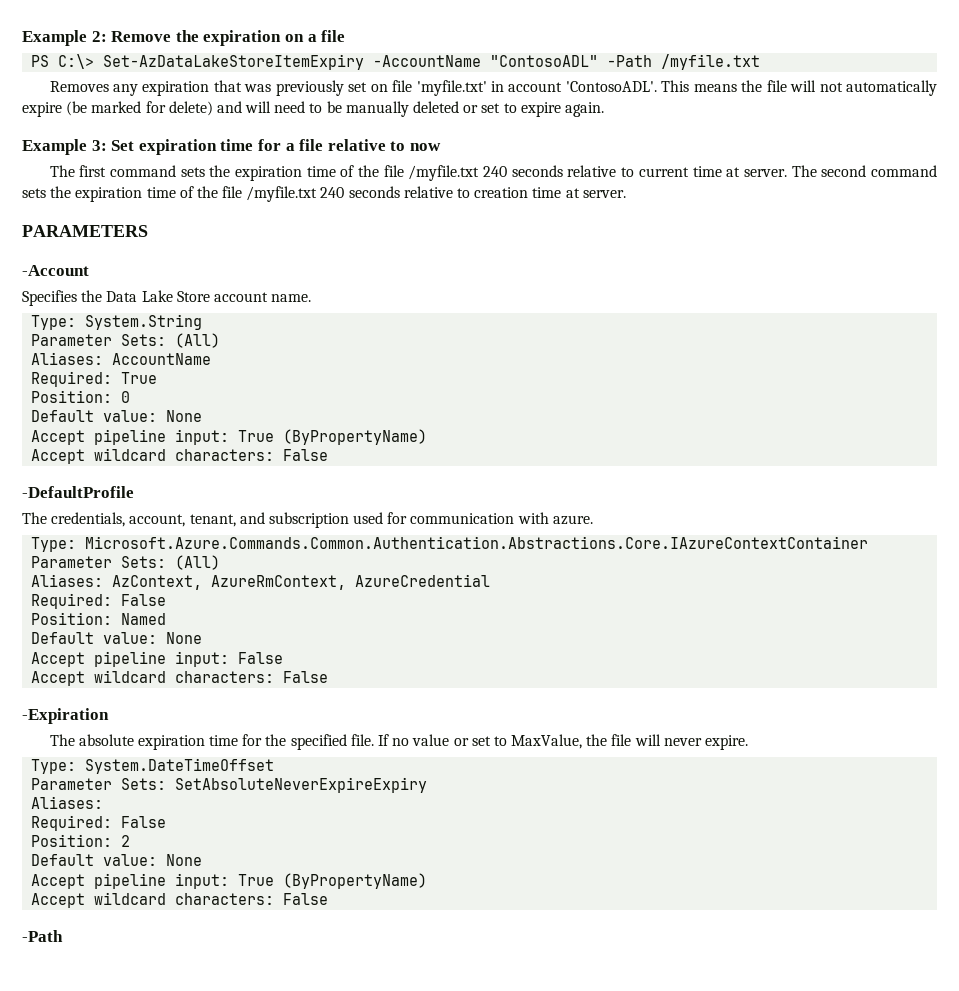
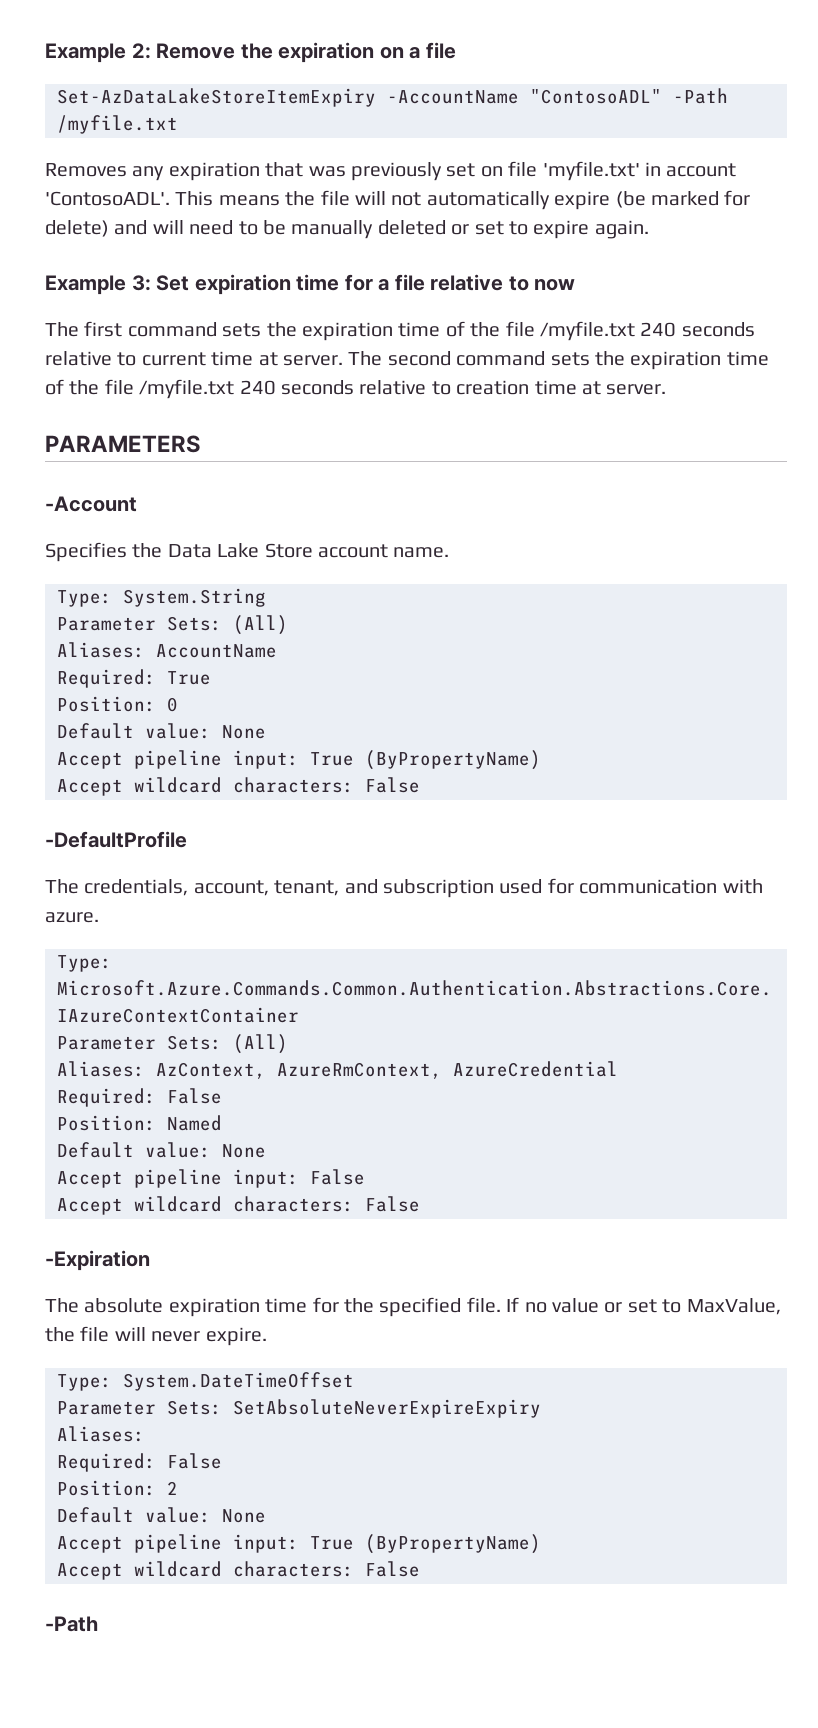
[31,54,95,69] PS C:\> -> (456, 50) none

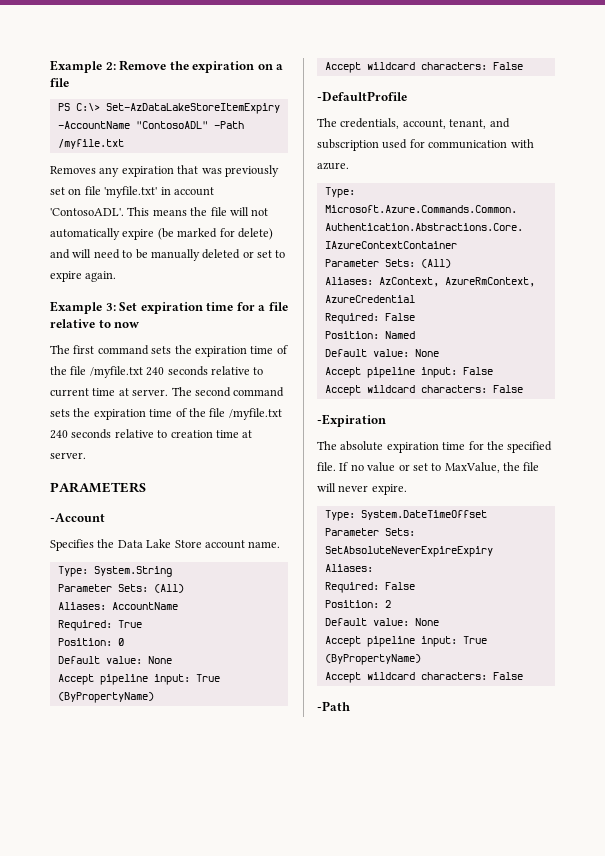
(456, 50) none -> [57,103,100,111] PS C:\>

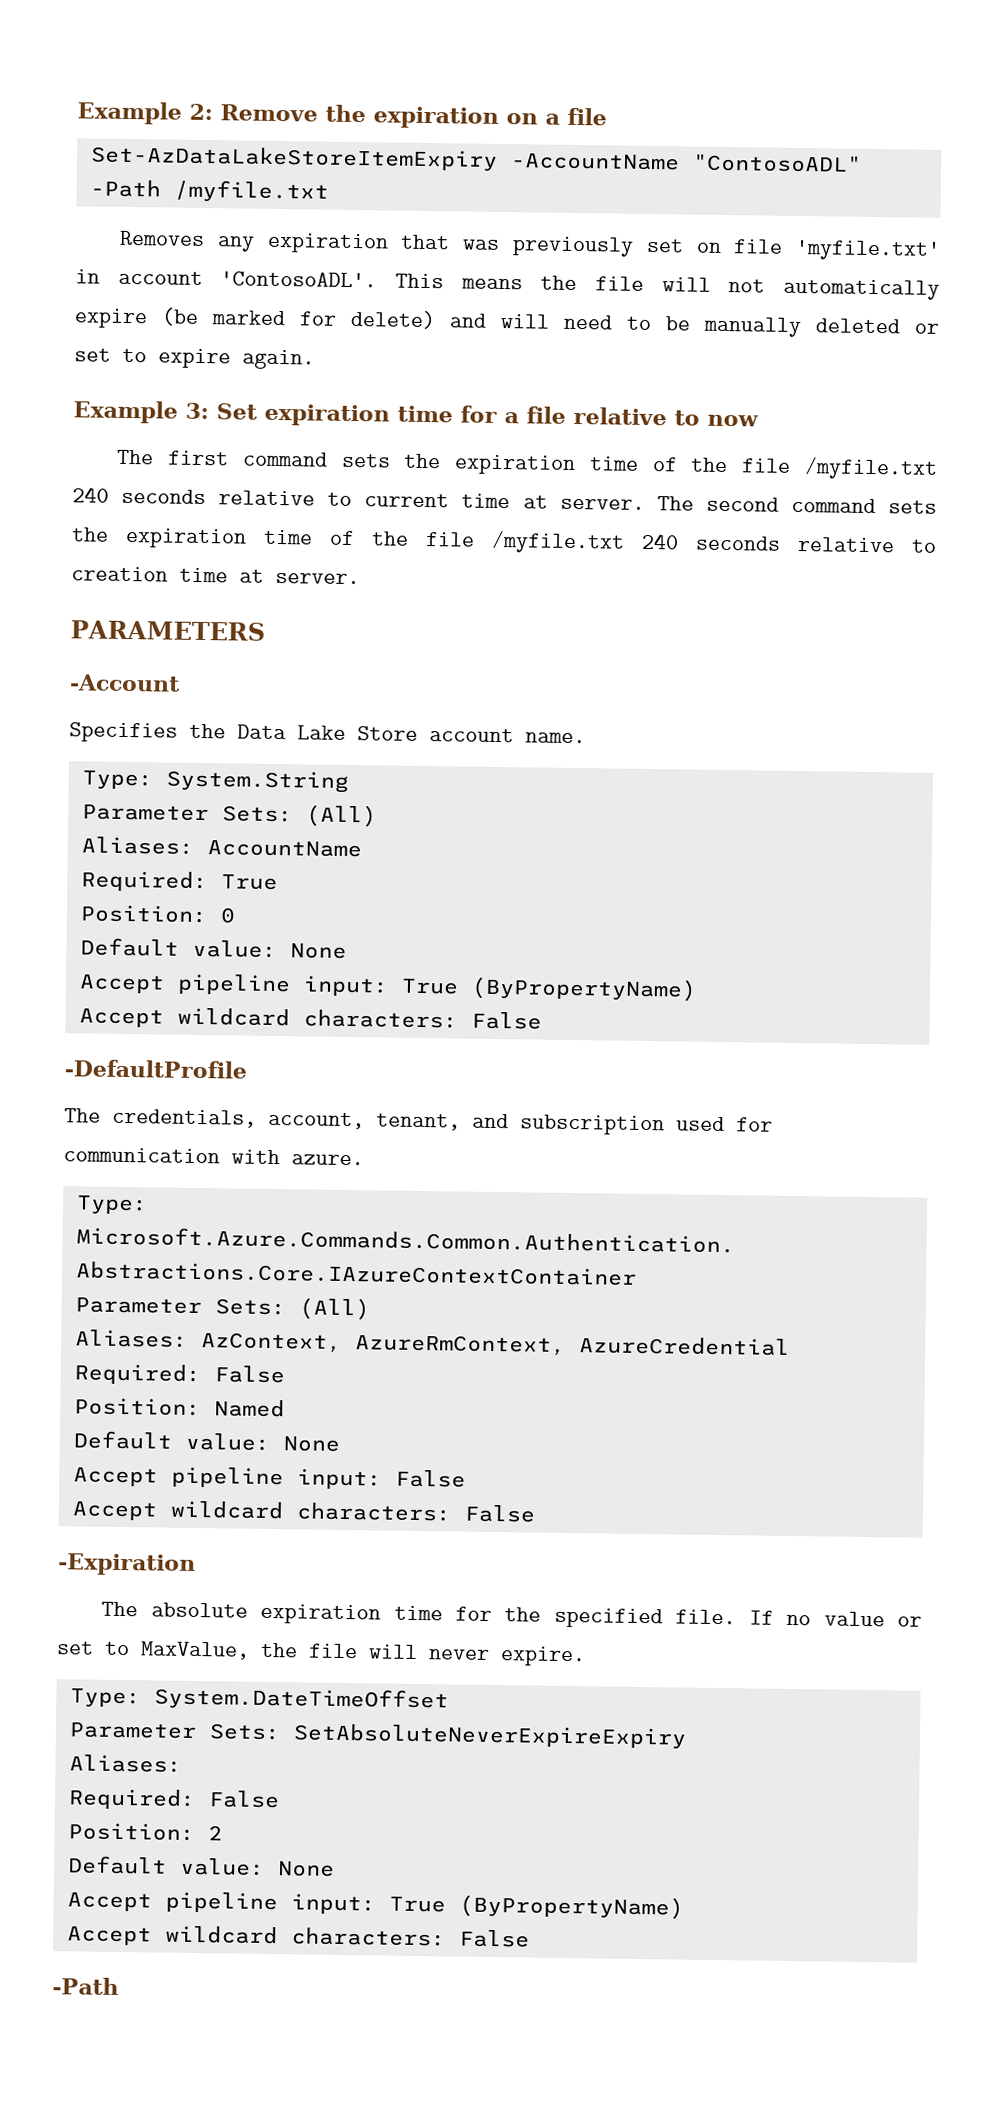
[57,103,100,111] PS C:\> -> (607, 116) none

